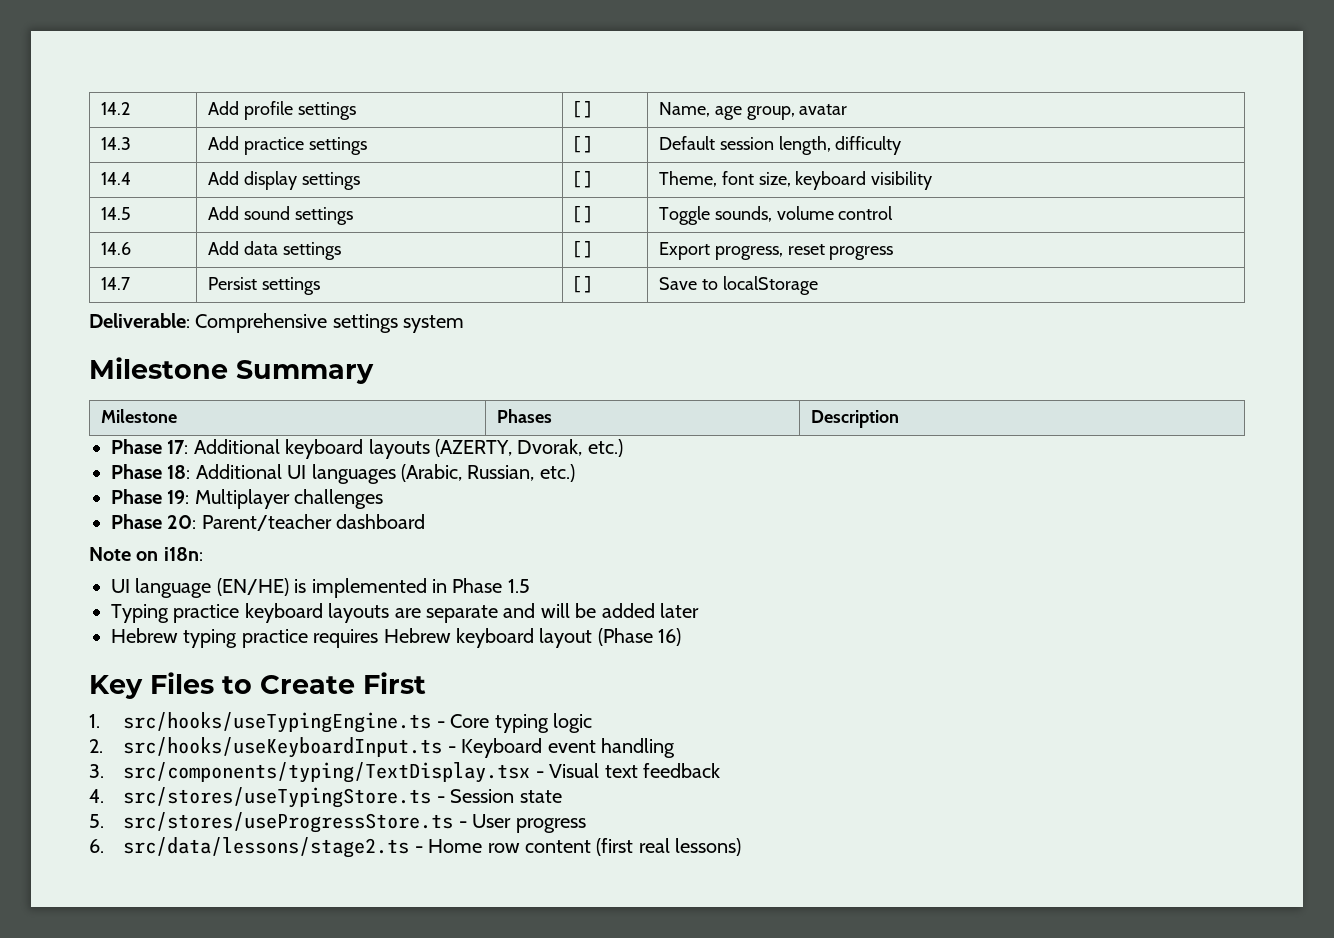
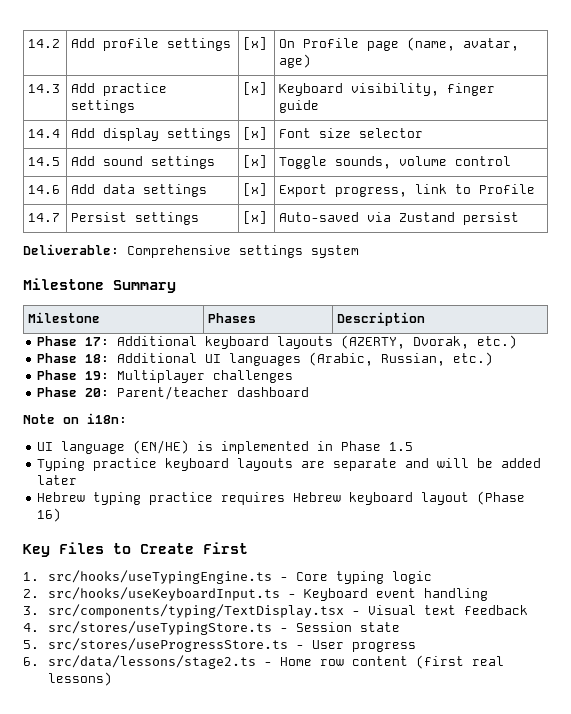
[573,101,591,118] [658,102,848,120] [100,137,131,150] [207,136,367,155] [573,136,591,153] [658,136,902,155] [100,172,131,185] [207,171,360,190] [573,171,591,188] [658,171,933,190] [ ] | Name, age group, avatar // 14.3 | Add practice settings | [ ] | Default session length, difficulty // 14.4 | Add display settings | [ ] | Theme, font size, keyboard visibility -> [243,37,268,50] [279,37,520,51] [279,54,312,68] [28,84,61,93] [71,83,168,96] [71,100,136,113] [243,82,268,95] [279,83,496,96] [279,100,320,113] [28,129,61,138] [71,128,232,141] [243,127,268,140] [279,128,424,138] [x] | On Profile page (name, avatar, age) // 14.3 | Add practice settings | [x] | Keyboard visibility, finger guide // 14.4 | Add display settings | [x] | Font size selector
[573,206,591,223] [ ] -> [243,155,268,168] [x]
[573,241,591,258] [ ] -> [243,183,268,196] [x]
[787,244,894,260] reset progress -> [415,184,536,194] link to Profile
[573,276,591,293] [658,276,818,295] [ ] | Save to localStorage -> [243,211,268,224] [279,212,520,225] [x] | Auto-saved via Zustand persist

